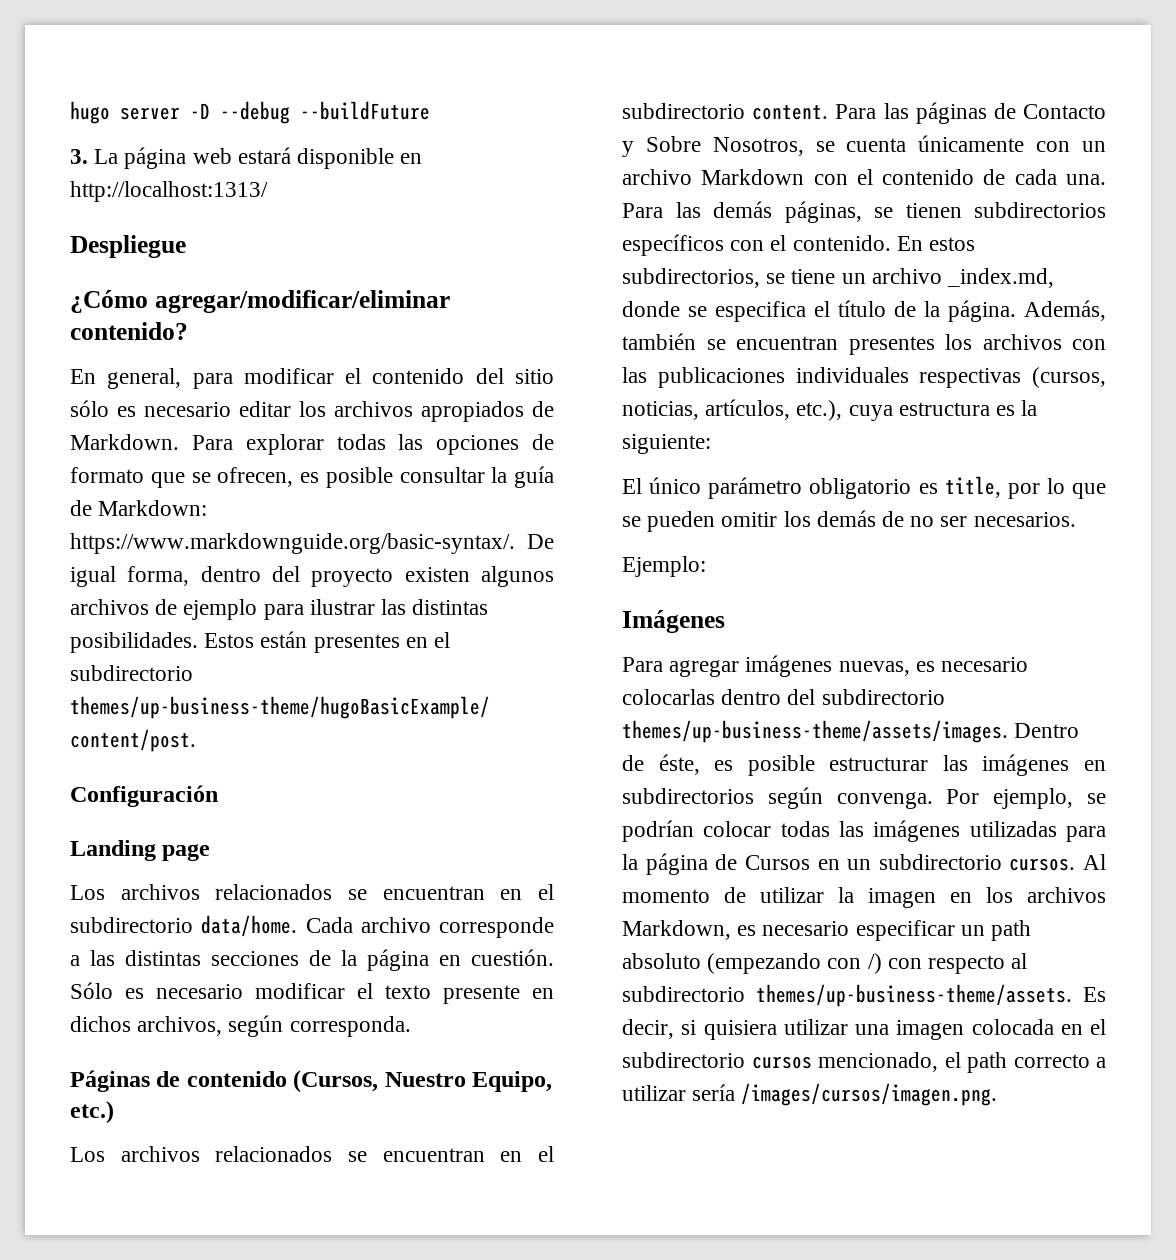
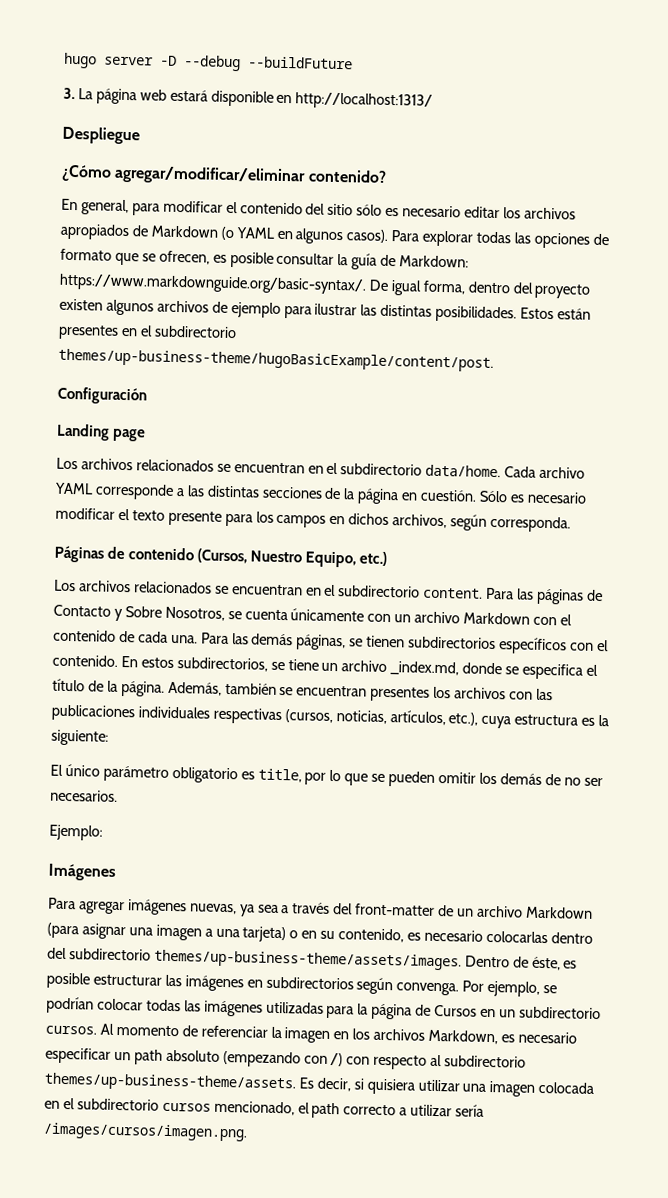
[70,434,179,450] Markdown. -> [150,225,389,245] Markdown (o YAML en algunos casos).
(431, 925) none -> [54,482,94,495] YAML
(520, 994) none -> [224,511,327,528] para los campos
(910, 668) none -> [239,902,593,919] [47,922,405,943] ya sea a través del front-matter de un archivo Markdown (para asignar una imagen a una tarjeta) o en su contenido,
[760,887,824,903] utilizar -> [200,1025,268,1038] referenciar

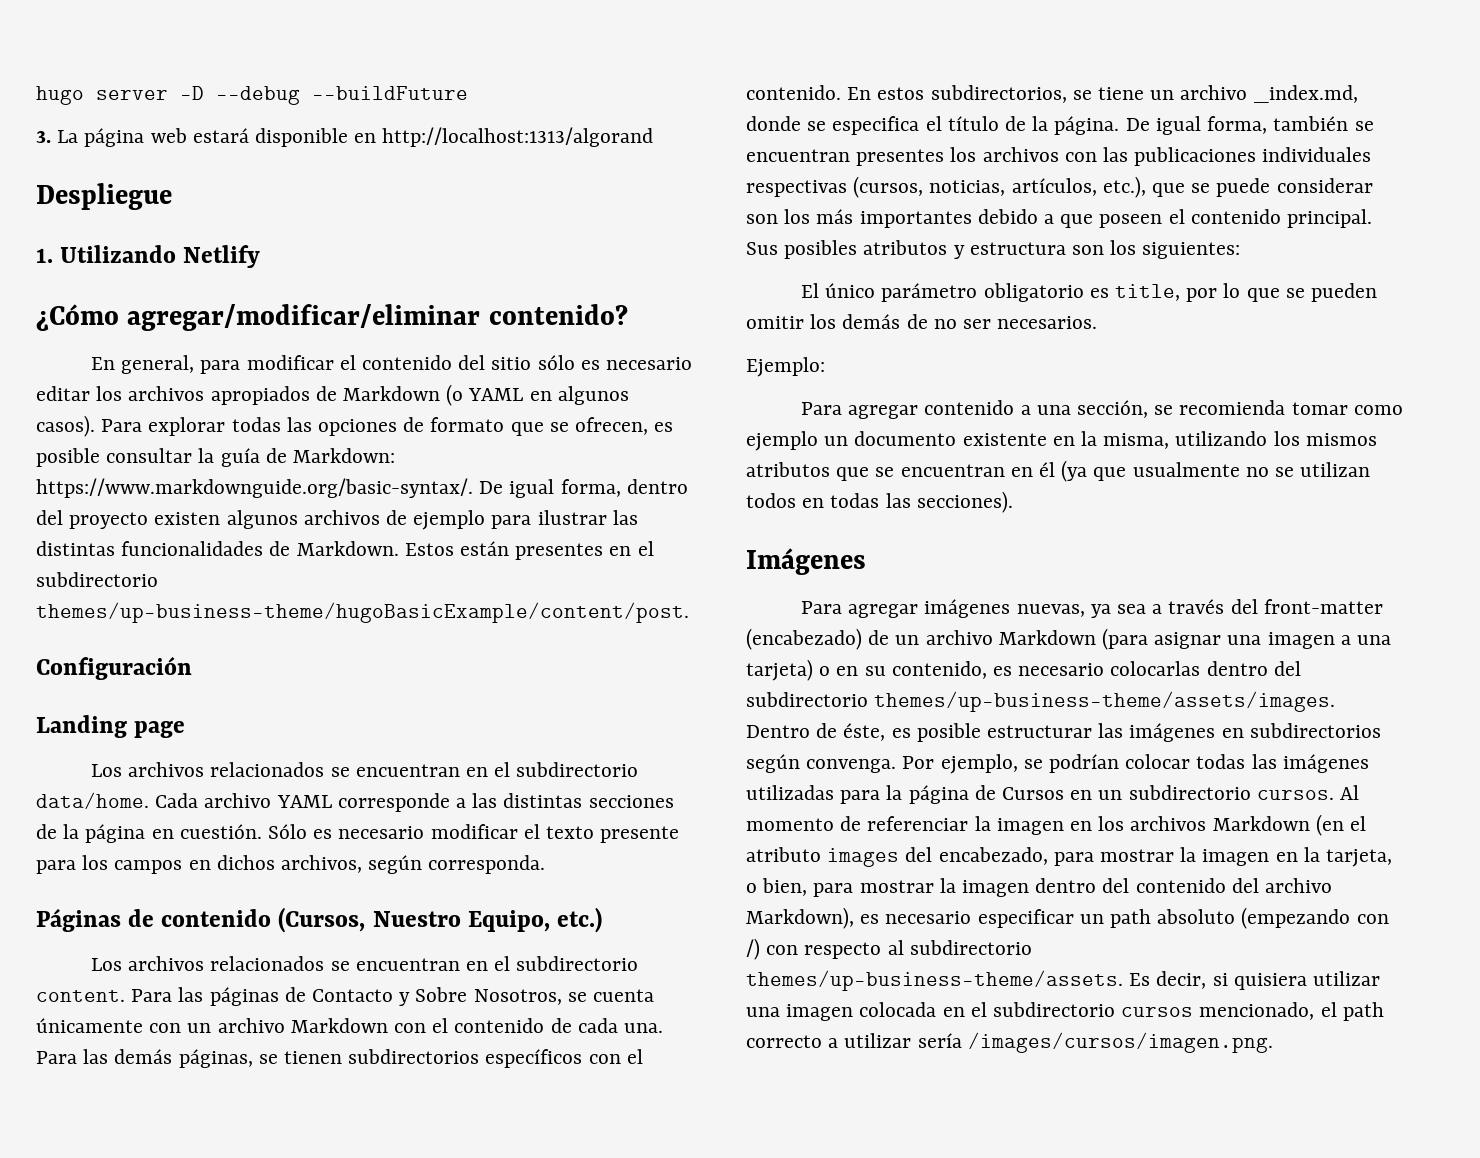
[295,92,434,110] http://localhost:1313/ -> [382,127,654,147] http://localhost:1313/algorand
(140, 135) none -> [36,245,261,268] // 1. Utilizando Netlify
[435,305,518,323] posibilidades. -> [121,541,399,556] funcionalidades de Markdown.
[167,681,222,696] Además, -> [1125,116,1268,135] De igual forma,
[481,714,610,729] [51,729,109,746] cuya estructura es la siguiente: -> [1152,178,1373,197] [746,209,1373,228] [746,240,1241,259] que se puede considerar son los más importantes debido a que poseen el contenido principal. Sus posibles atributos y estructura son los siguientes:
(103, 832) none -> [800,400,1403,419] [746,431,1377,451] [746,460,1371,482] [746,491,1013,513] // Para agregar contenido a una sección, se recomienda tomar como ejemplo un documento existente en la misma, utilizando los mismos atributos que se encuentran en él (ya que usualmente no se utilizan todos en todas las secciones).
(436, 909) none -> [746,628,862,650] (encabezado)
[428,1029,499,1045] Markdown, -> [1212,814,1367,836] [746,847,1393,867] [746,878,1333,897] [746,907,854,929] Markdown (en el atributo images del encabezado, para mostrar la imagen en la tarjeta, o bien, para mostrar la imagen dentro del contenido del archivo Markdown),

